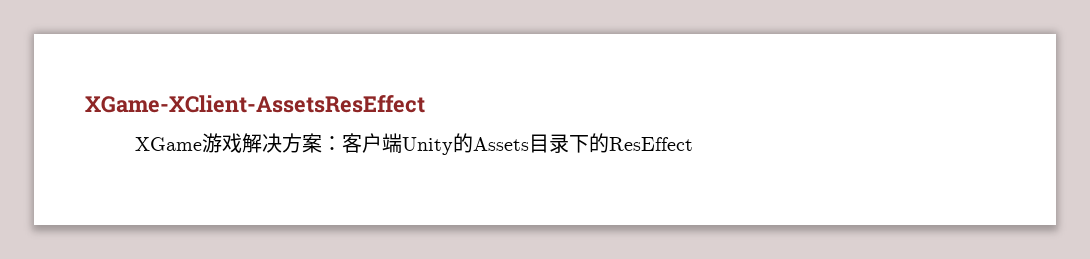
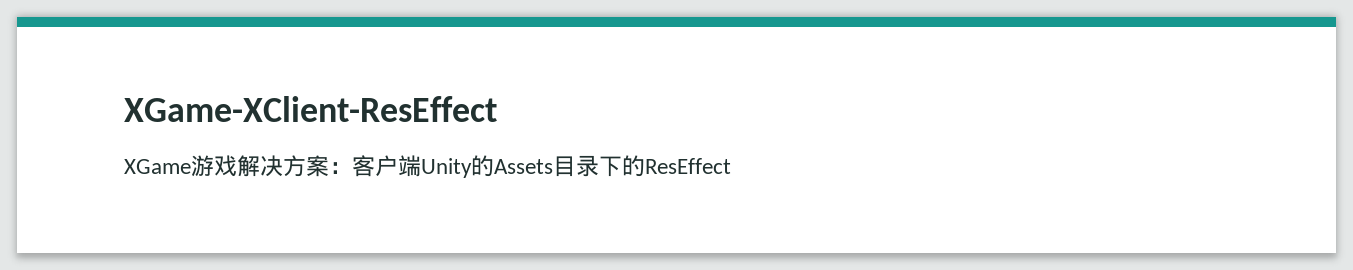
[85,95,425,113] XGame-XClient-AssetsResEffect -> [124,96,497,122] XGame-XClient-ResEffect

